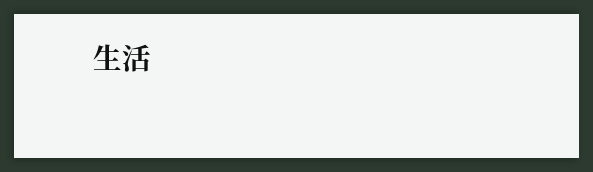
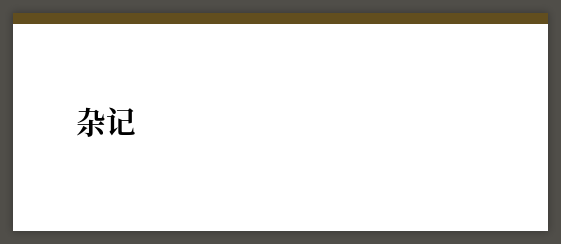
[93,44,151,72] 生活 -> [76,107,136,137] 杂记

